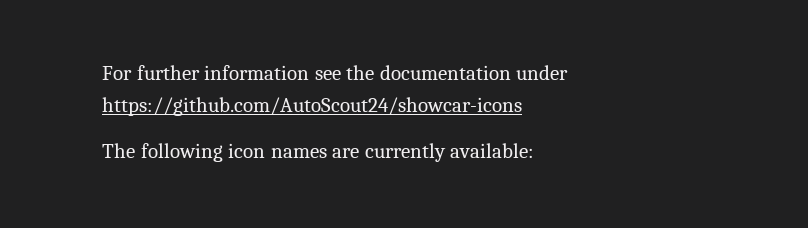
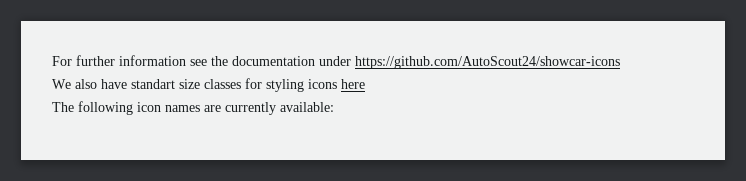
(522, 106) none -> [52,78,365,92] // We also have standart size classes for styling icons here

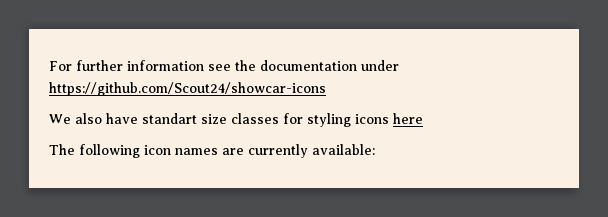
[355,56,620,69] https://github.com/AutoScout24/showcar-icons -> [49,82,326,96] https://github.com/Scout24/showcar-icons

